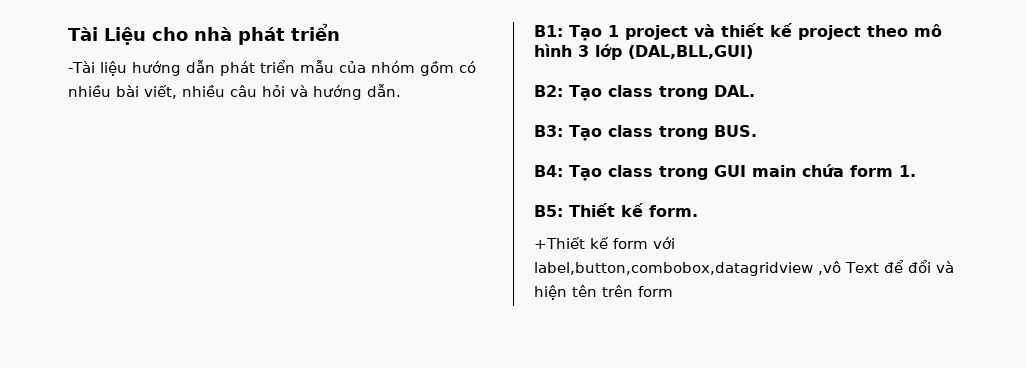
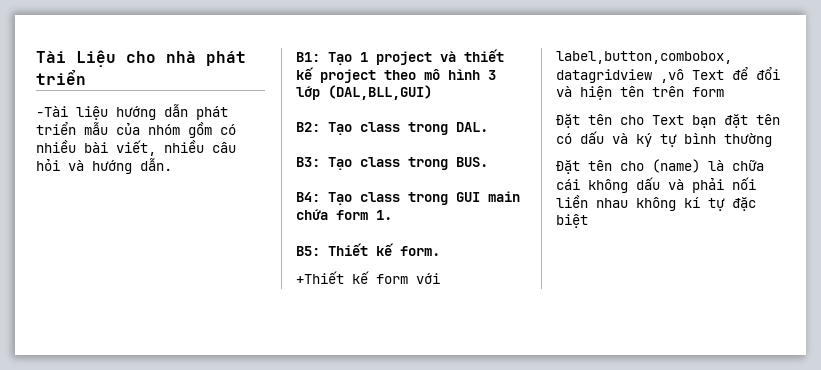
(673, 291) none -> [556,114,780,128] [556,131,772,147] [556,159,764,174] [556,177,756,193] [556,195,756,211] [556,214,588,228] // Đặt tên cho Text bạn đặt tên có dấu và ký tự bình thường // Đặt tên cho (name) là chữa cái không dấu và phải nối liền nhau không kí tự đặc biệt

